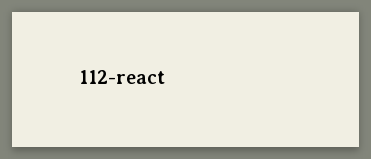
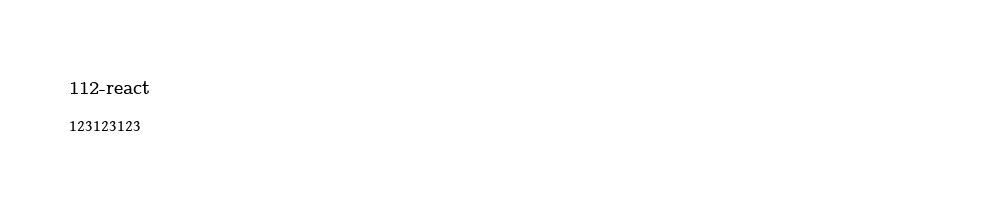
(165, 77) none -> [69,121,141,131] // 123123123

